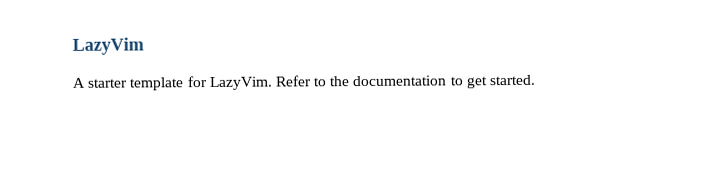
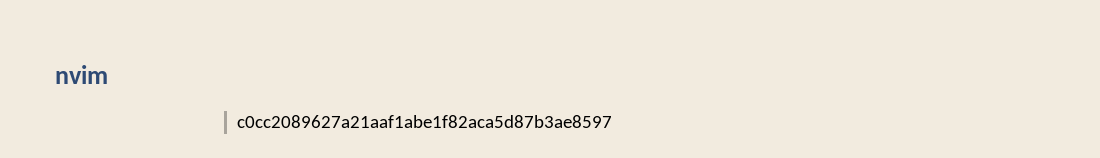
[72,37,144,55] [72,74,536,91] LazyVim // A starter template for LazyVim. Refer to the documentation to get started. -> [55,65,108,84] [237,115,613,128] nvim // c0cc2089627a21aaf1abe1f82aca5d87b3ae8597

